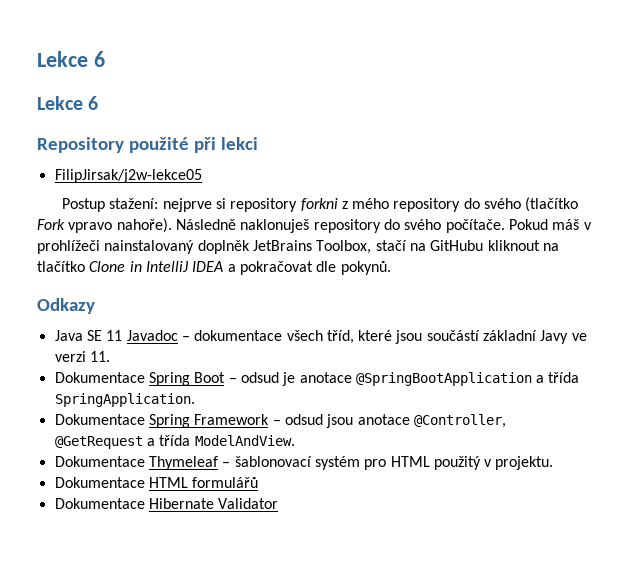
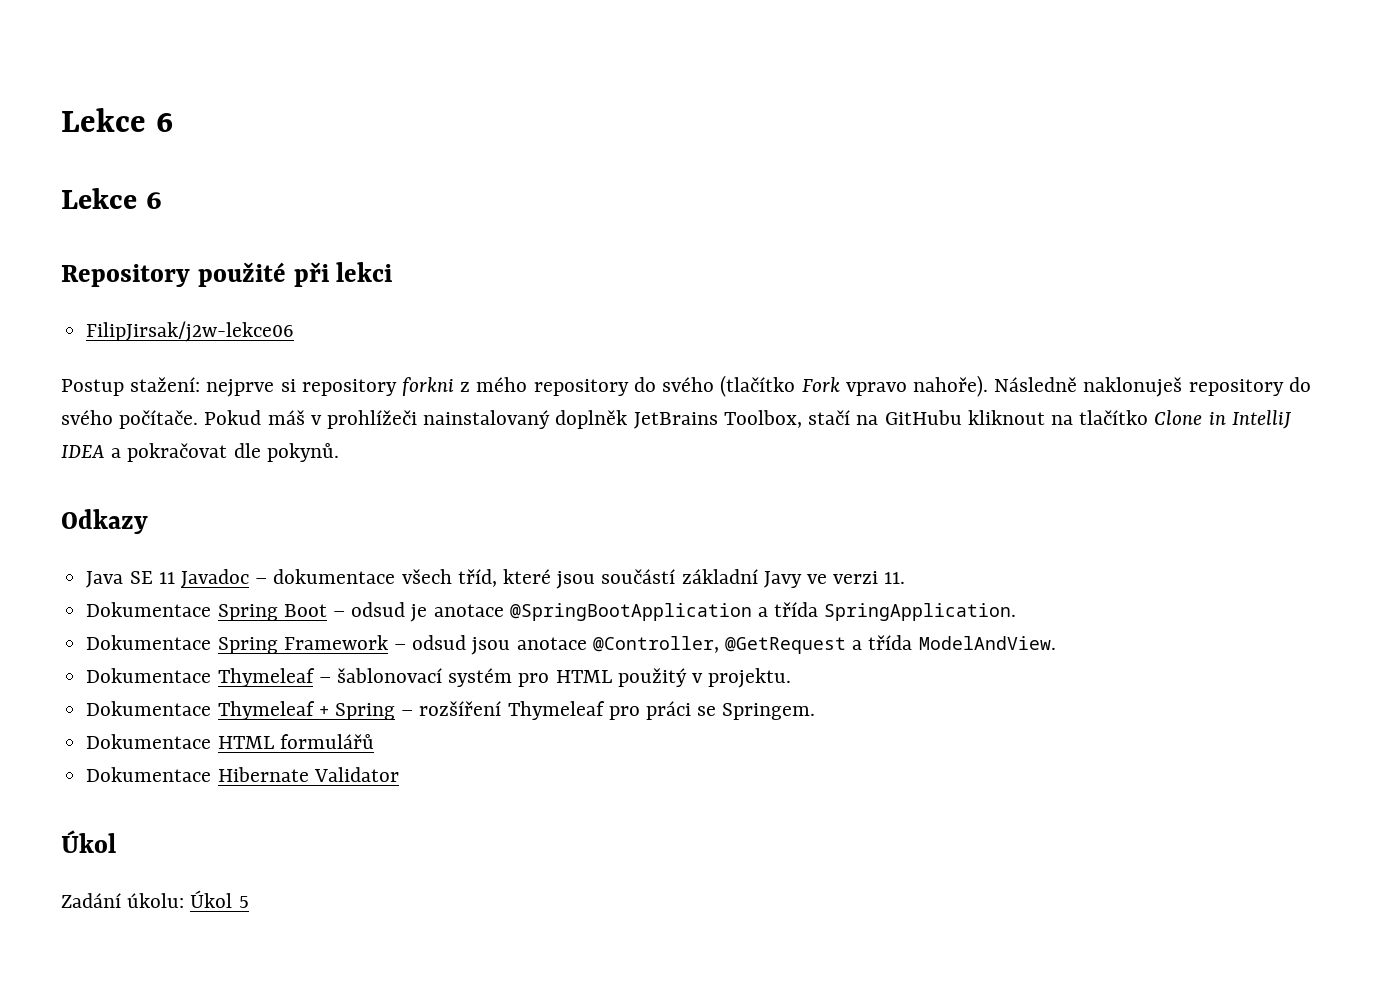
[54,169,202,183] FilipJirsak/j2w-lekce05 -> [86,321,295,342] FilipJirsak/j2w-lekce06
(554, 463) none -> [86,701,816,720] // Dokumentace Thymeleaf + Spring – rozšíření Thymeleaf pro práci se Springem.
(279, 503) none -> [61,830,116,853] [61,890,249,908] // Úkol // Zadání úkolu: Úkol 5

